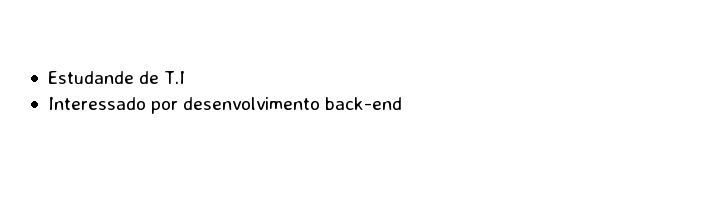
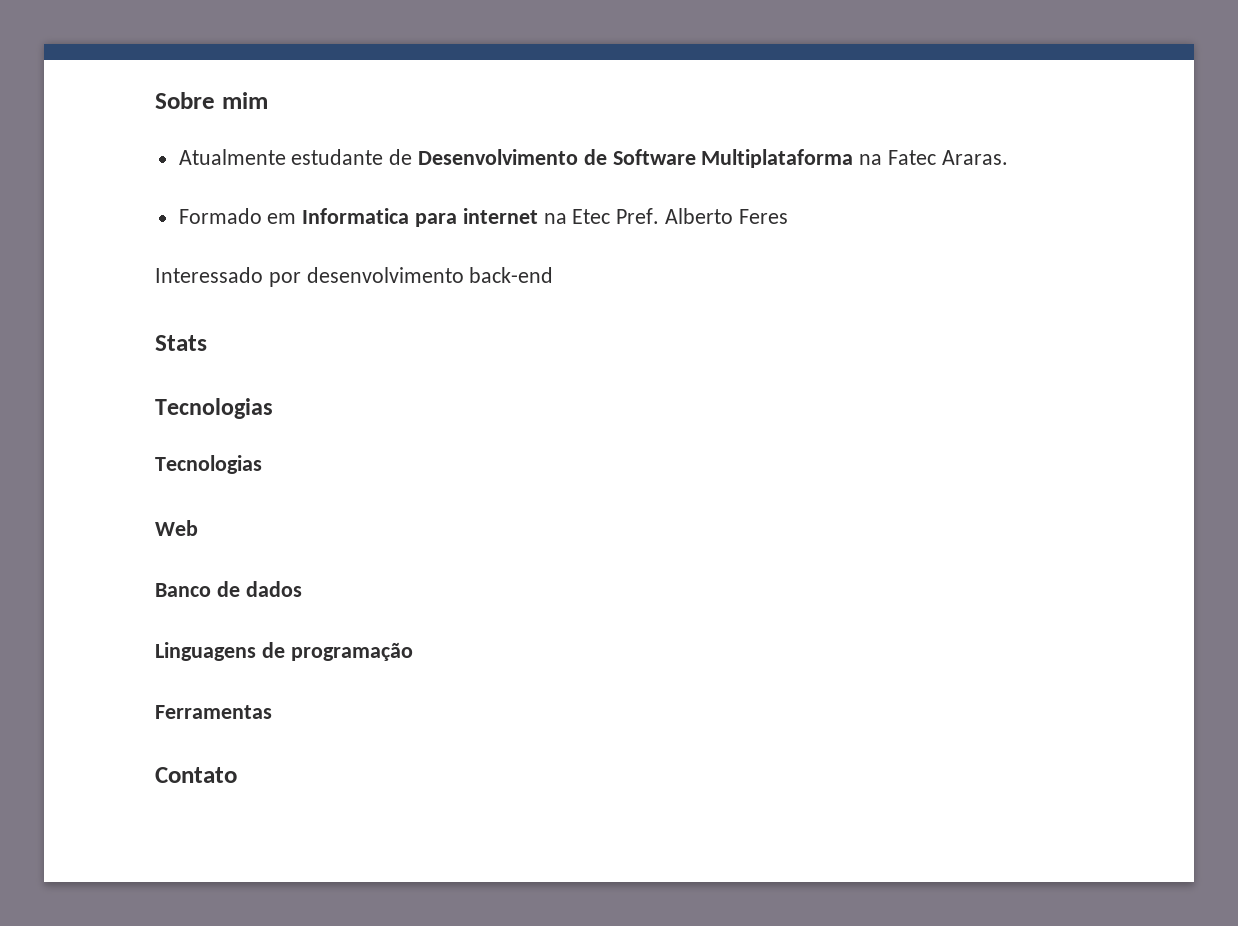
[47,71,186,84] [47,97,403,114] Estudande de T.I // Interessado por desenvolvimento back-end -> [155,92,268,109] [178,149,1008,168] [178,208,788,227] [155,267,554,287] [155,335,207,351] [155,398,273,419] [155,455,262,474] [155,520,198,536] [155,581,302,597] [155,642,413,661] [155,705,272,719] [155,767,237,783] Sobre mim // Atualmente estudante de Desenvolvimento de Software Multiplataforma na Fatec Araras. // Formado em Informatica para internet na Etec Pref. Alberto Feres // Interessado por desenvolvimento back-end // Stats // Tecnologias // Tecnologias // Web // Banco de dados // Linguagens de programação // Ferramentas // Contato

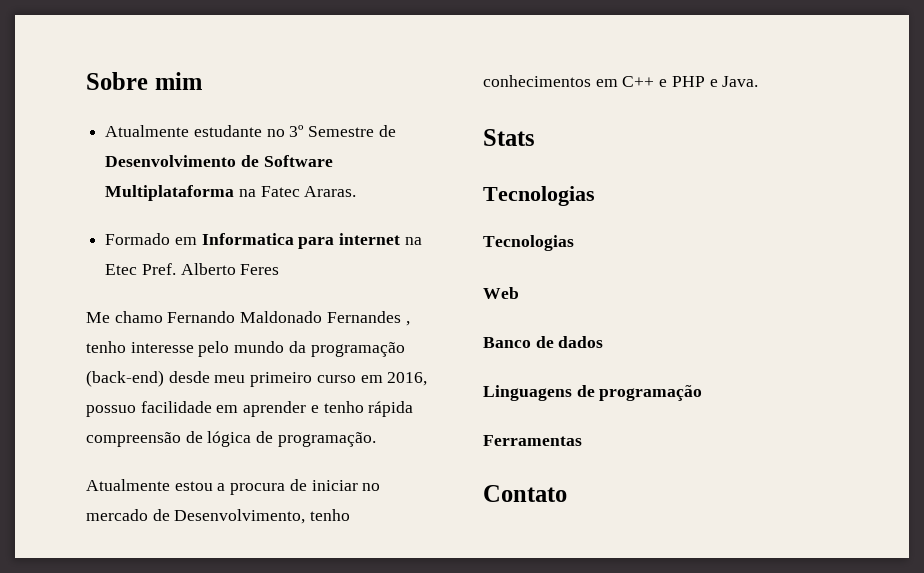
(384, 157) none -> [266,125,375,137] no 3º Semestre
[155,267,554,287] Interessado por desenvolvimento back-end -> [86,311,410,326] [86,341,405,357] [86,370,428,387] [86,401,414,417] [86,431,376,447] [86,479,381,495] [86,509,351,524] [483,75,759,87] Me chamo Fernando Maldonado Fernandes , tenho interesse pelo mundo da programação (back-end) desde meu primeiro curso em 2016, possuo facilidade em aprender e tenho rápida compreensão de lógica de programação. // Atualmente estou a procura de iniciar no mercado de Desenvolvimento, tenho conhecimentos em C++ e PHP e Java.

